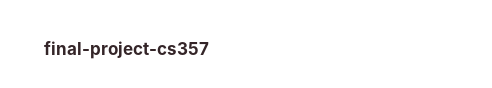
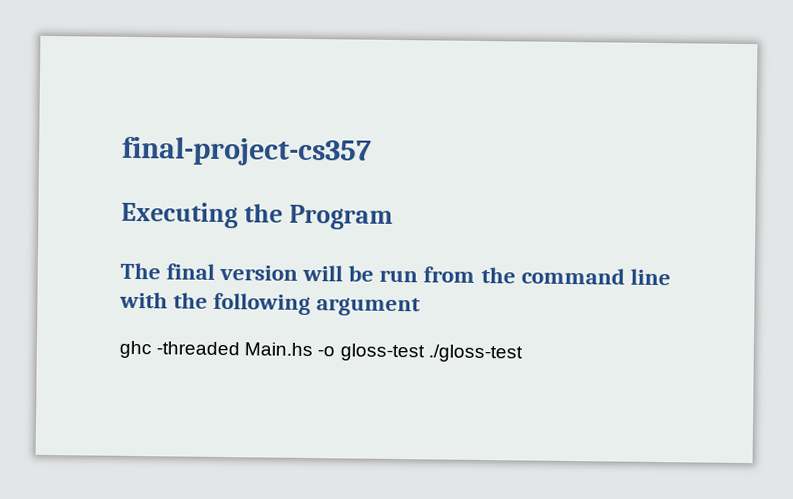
(209, 50) none -> [121,201,394,230] [120,262,671,286] [119,291,422,317] [119,340,523,363] // Executing the Program // The final version will be run from the command line with the following argument // ghc -threaded Main.hs -o gloss-test ./gloss-test

